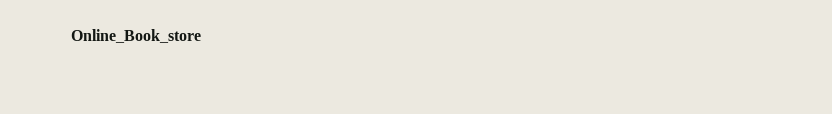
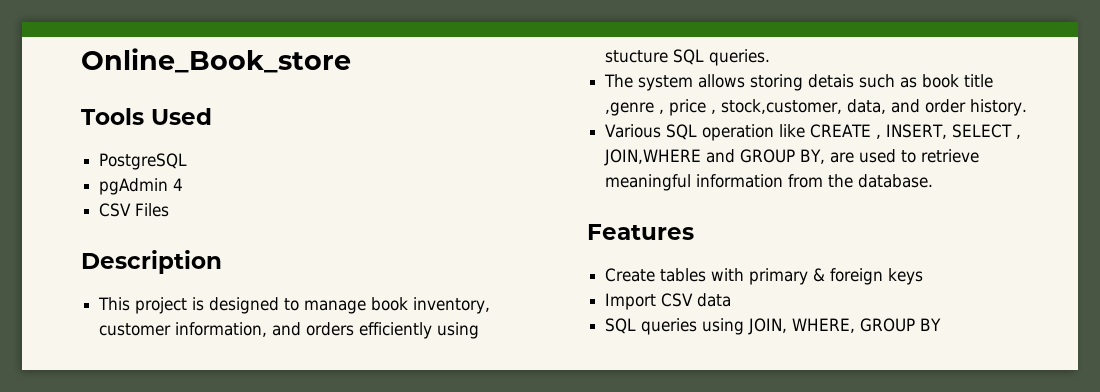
(201, 36) none -> [81,108,212,125] [99,153,188,170] [99,178,184,195] [99,203,170,217] [81,250,222,274] [98,297,491,314] [99,322,480,339] [605,49,771,66] [604,74,994,91] [605,99,1028,116] [605,124,1022,141] [604,149,980,166] [605,174,934,191] [587,224,694,240] [605,268,924,285] [605,293,732,310] [605,318,942,335] // Tools Used // PostgreSQL // pgAdmin 4 // CSV Files // Description // This project is designed to manage book inventory, customer information, and orders efficiently using stucture SQL queries. // The system allows storing detais such as book title ,genre , price , stock,customer, data, and order history. // Various SQL operation like CREATE , INSERT, SELECT , JOIN,WHERE and GROUP BY, are used to retrieve meaningful information from the database. // Features // Create tables with primary & foreign keys // Import CSV data // SQL queries using JOIN, WHERE, GROUP BY

